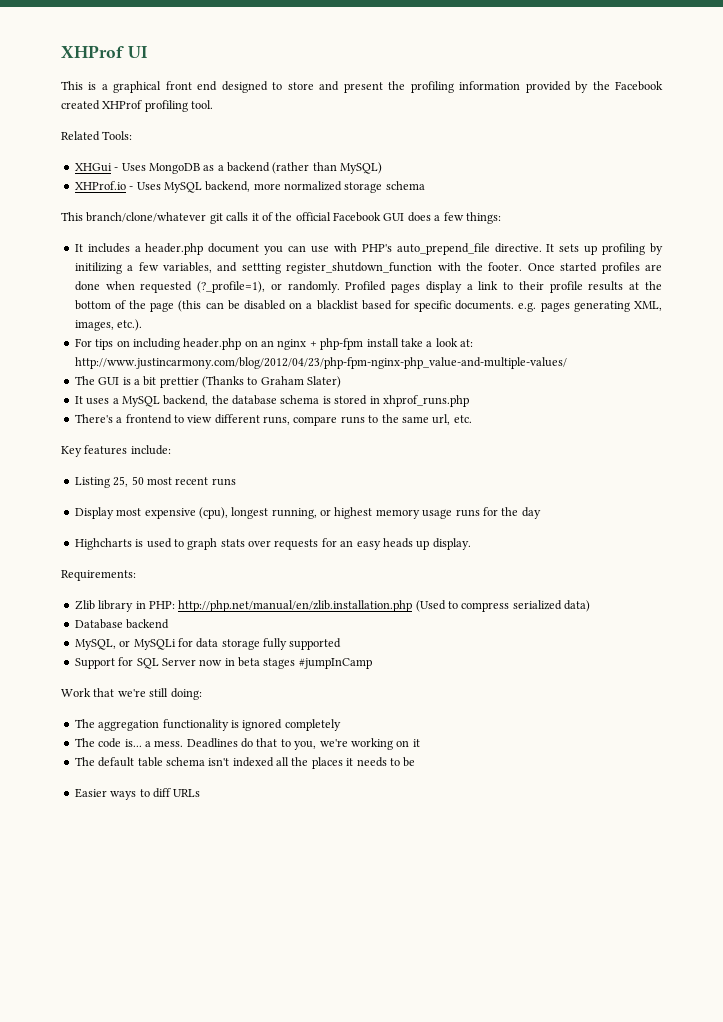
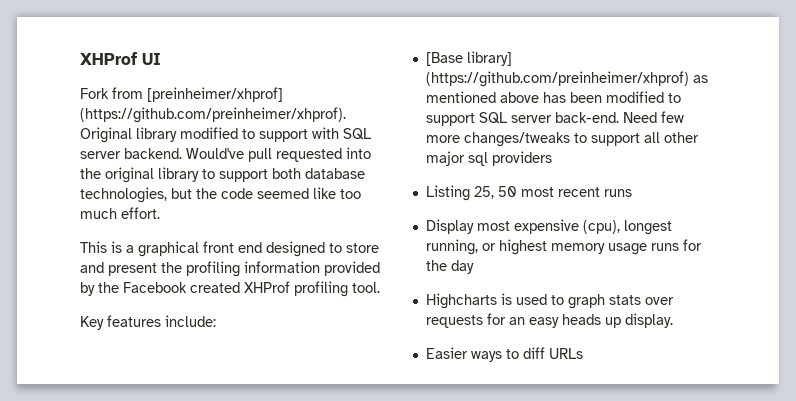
(148, 52) none -> [80,87,283,102] [80,107,346,123] [80,127,371,143] [80,147,371,162] [80,167,365,183] [80,187,361,203] [80,207,160,219] // Fork from [preinheimer/xhprof] (https://github.com/preinheimer/xhprof). Original library modified to support with SQL server backend. Would've pull requested into the original library to support both database technologies, but the code seemed like too much effort.
[61,131,133,141] [74,162,383,174] [74,181,425,193] [61,212,501,224] [74,243,663,255] [74,262,662,274] [74,281,662,293] [74,300,662,312] [74,319,143,331] [74,338,473,350] [74,357,567,369] [74,376,342,388] [74,395,469,407] [74,414,472,426] [61,445,171,457] Related Tools: // XHGui - Uses MongoDB as a backend (rather than MySQL) // XHProf.io - Uses MySQL backend, more normalized storage schema // This branch/clone/whatever git calls it of the official Facebook GUI does a few things: // It includes a header.php document you can use with PHP's auto_prepend_file directive. It sets up profiling by initilizing a few variables, and settting register_shutdown_function with the footer. Once started profiles are done when requested (?_profile=1), or randomly. Profiled pages display a link to their profile results at the bottom of the page (this can be disabled on a blacklist based for specific documents. e.g. pages generating XML, images, etc.). // For tips on including header.php on an nginx + php-fpm install take a look at: http://www.justincarmony.com/blog/2012/04/23/php-fpm-nginx-php_value-and-multiple-values/ // The GUI is a bit prettier (Thanks to Graham Slater) // It uses a MySQL backend, the database schema is stored in xhprof_runs.php // There's a frontend to view different runs, compare runs to the same url, etc. // Key features include: -> [80,315,216,330] [425,51,512,66] [425,71,708,87] [425,91,681,103] [425,111,684,126] [425,132,699,147] [425,151,552,166] Key features include: // [Base library] (https://github.com/preinheimer/xhprof) as mentioned above has been modified to support SQL server back-end. Need few more changes/tweaks to support all other major sql providers
[61,570,136,581] [74,600,591,612] [74,619,170,629] [74,638,342,650] [74,657,372,669] [61,688,202,700] [74,719,341,731] [74,738,420,750] [74,757,416,769] // Requirements: // Zlib library in PHP: http://php.net/manual/en/zlib.installation.php (Used to compress serialized data) // Database backend // MySQL, or MySQLi for data storage fully supported // Support for SQL Server now in beta stages #jumpInCamp // Work that we're still doing: // The aggregation functionality is ignored completely // The code is... a mess. Deadlines do that to you, we're working on it // The default table schema isn't indexed all the places it needs to be -> (673, 320) none

